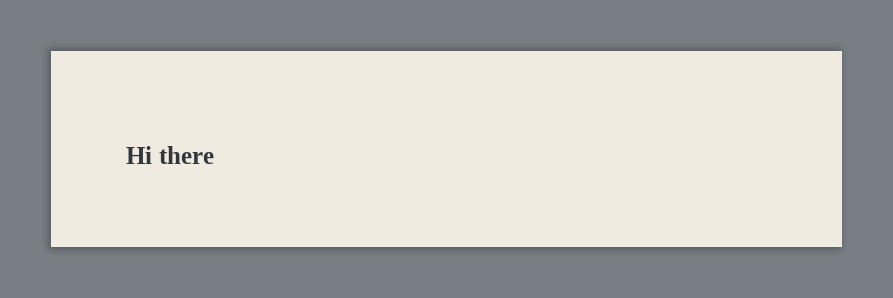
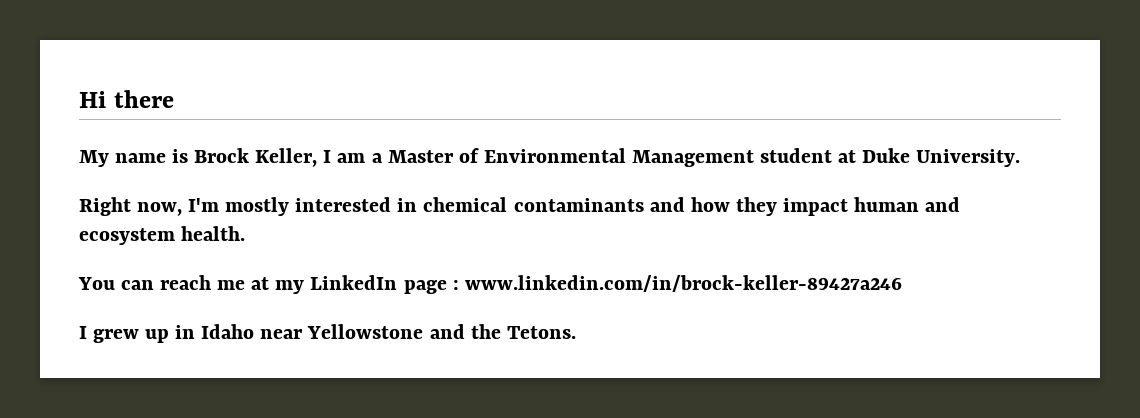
(214, 155) none -> [79,148,1021,167] [79,197,960,216] [79,226,246,245] [78,275,902,294] [79,324,576,343] // My name is Brock Keller, I am a Master of Environmental Management student at Duke University. // Right now, I'm mostly interested in chemical contaminants and how they impact human and ecosystem health. // You can reach me at my LinkedIn page : www.linkedin.com/in/brock-keller-89427a246 // I grew up in Idaho near Yellowstone and the Tetons.

